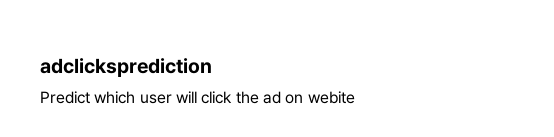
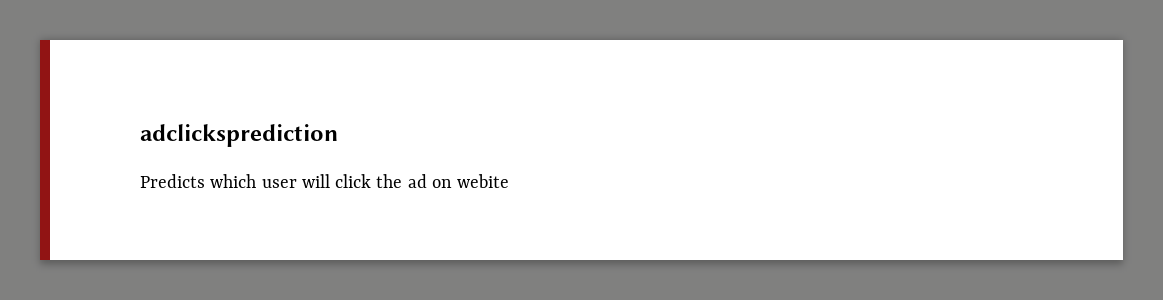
[40,91,90,104] Predict -> [140,174,205,188] Predicts

